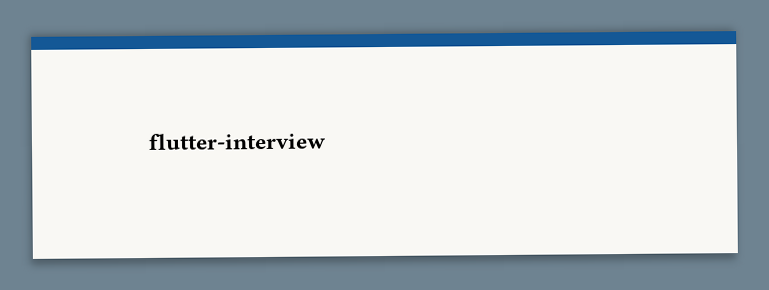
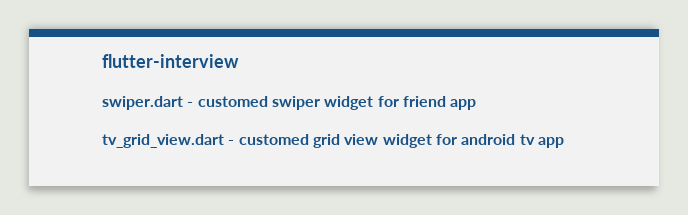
(327, 141) none -> [102,96,477,110] [102,134,564,148] // swiper.dart - customed swiper widget for friend app // tv_grid_view.dart - customed grid view widget for android tv app

